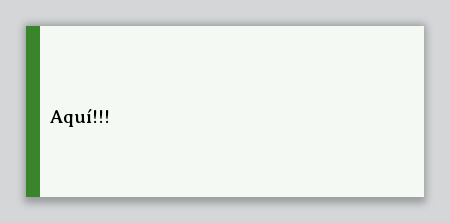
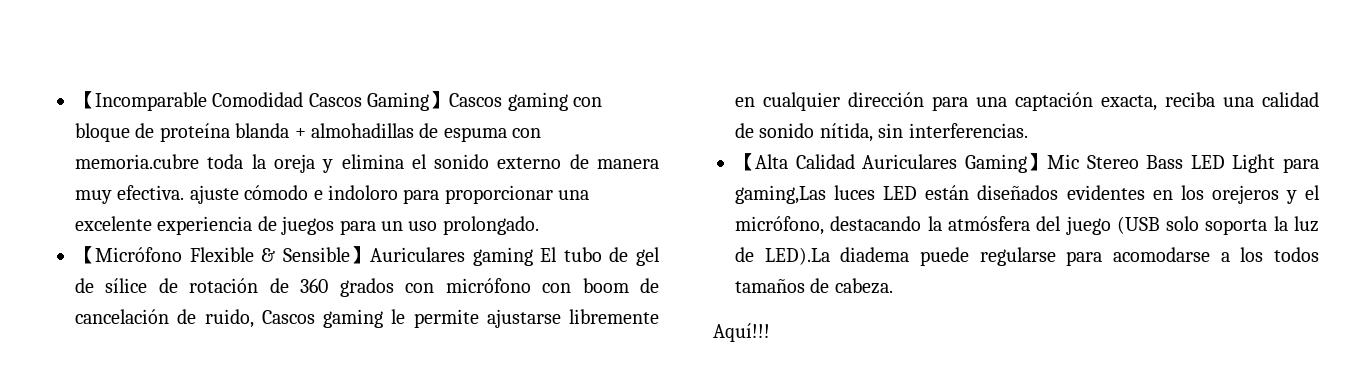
(50, 118) none -> [75,91,602,111] [75,123,542,142] [75,154,659,173] [75,185,590,204] [75,216,539,235] [75,246,660,266] [75,278,659,297] [75,309,659,328] [735,92,1319,111] [735,123,1028,142] [735,153,1319,173] [735,185,1320,204] [735,216,1319,235] [735,247,1319,266] [735,278,893,294] 【Incomparable Comodidad Cascos Gaming】Cascos gaming con bloque de proteína blanda + almohadillas de espuma con memoria.cubre toda la oreja y elimina el sonido externo de manera muy efectiva. ajuste cómodo e indoloro para proporcionar una excelente experiencia de juegos para un uso prolongado. // 【Micrófono Flexible & Sensible】Auriculares gaming El tubo de gel de sílice de rotación de 360 grados con micrófono con boom de cancelación de ruido, Cascos gaming le permite ajustarse libremente en cualquier dirección para una captación exacta, reciba una calidad de sonido nítida, sin interferencias. // 【Alta Calidad Auriculares Gaming】Mic Stereo Bass LED Light para gaming,Las luces LED están diseñados evidentes en los orejeros y el micrófono, destacando la atmósfera del juego (USB solo soporta la luz de LED).La diadema puede regularse para acomodarse a los todos tamaños de cabeza. //

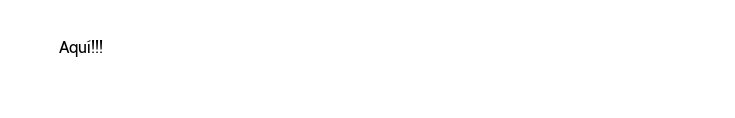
[75,91,602,111] [75,123,542,142] [75,154,659,173] [75,185,590,204] [75,216,539,235] [75,246,660,266] [75,278,659,297] [75,309,659,328] [735,92,1319,111] [735,123,1028,142] [735,153,1319,173] [735,185,1320,204] [735,216,1319,235] [735,247,1319,266] [735,278,893,294] 【Incomparable Comodidad Cascos Gaming】Cascos gaming con bloque de proteína blanda + almohadillas de espuma con memoria.cubre toda la oreja y elimina el sonido externo de manera muy efectiva. ajuste cómodo e indoloro para proporcionar una excelente experiencia de juegos para un uso prolongado. // 【Micrófono Flexible & Sensible】Auriculares gaming El tubo de gel de sílice de rotación de 360 grados con micrófono con boom de cancelación de ruido, Cascos gaming le permite ajustarse libremente en cualquier dirección para una captación exacta, reciba una calidad de sonido nítida, sin interferencias. // 【Alta Calidad Auriculares Gaming】Mic Stereo Bass LED Light para gaming,Las luces LED están diseñados evidentes en los orejeros y el micrófono, destacando la atmósfera del juego (USB solo soporta la luz de LED).La diadema puede regularse para acomodarse a los todos tamaños de cabeza. // -> (59, 48) none

